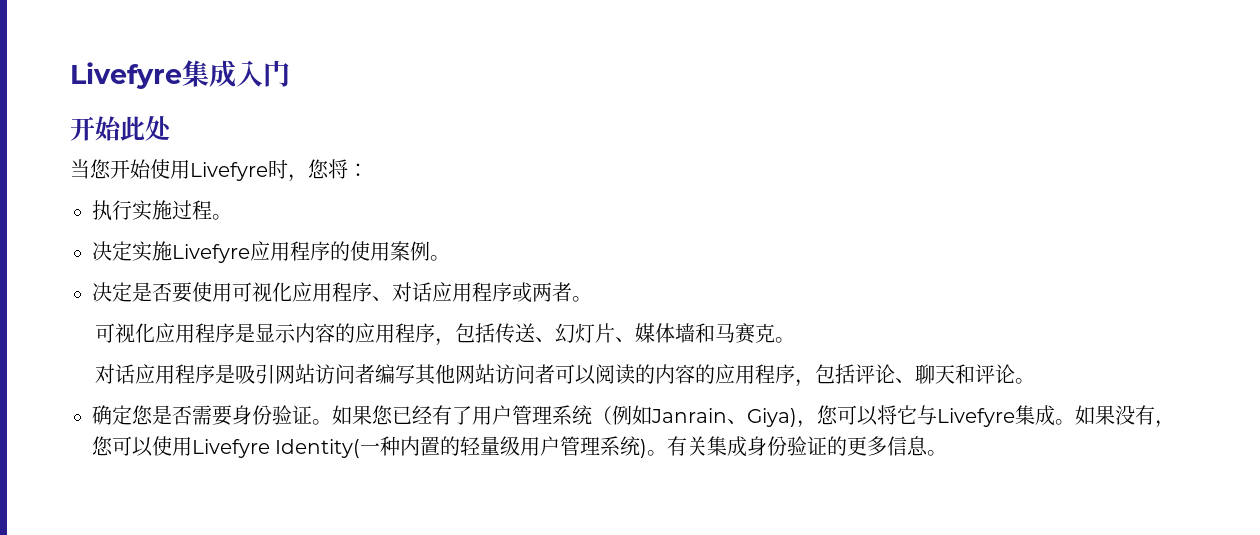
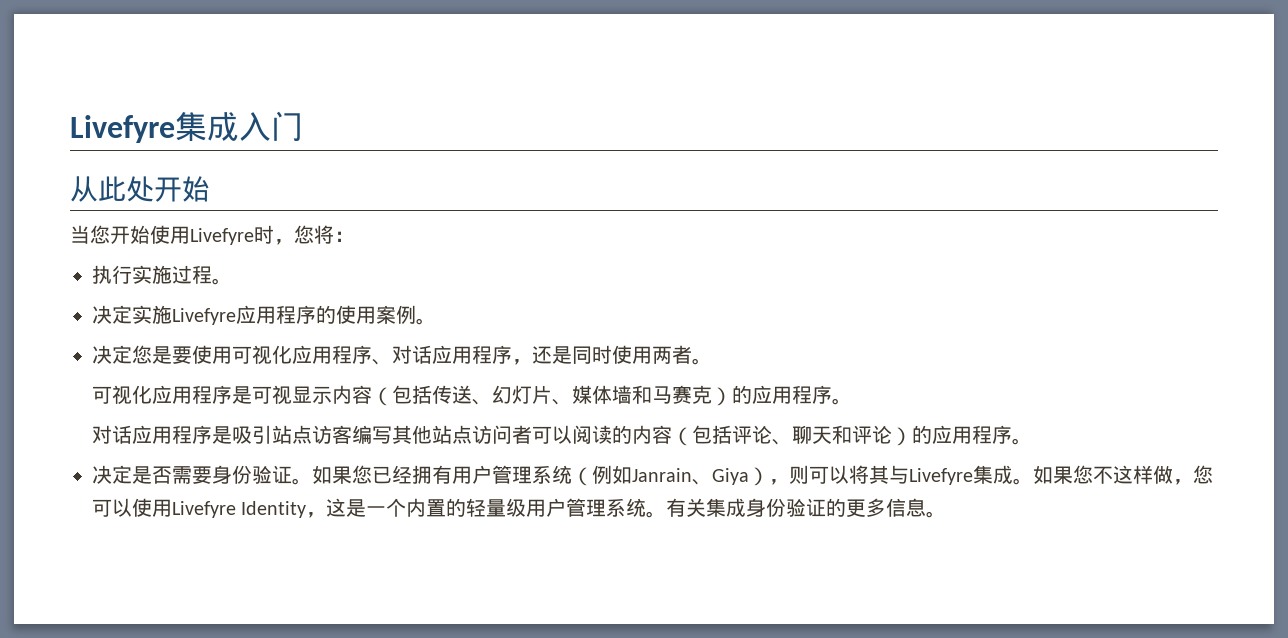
[70,115,172,141] 开始此处 -> [70,176,210,202] 从此处开始
[132,282,172,302] 是否 -> [132,345,172,364] 您是
[512,282,532,303] 或 -> [512,345,652,365] ，还是同时使用
(256, 333) none -> [252,385,293,405] 可视
[335,323,456,346] 的应用程序， -> [372,387,393,406] （
(776, 333) none -> [712,385,833,406] ）的应用程序
[275,364,376,384] 网站访问者 -> [272,425,353,444] 站点访客
[455,364,496,384] 网站 -> [432,425,473,444] 站点
[695,364,816,387] 的应用程序， -> [672,427,693,446] （
[1015,378,1036,384] [92,405,153,425] 。 // 确定您 -> [892,425,1033,446] [92,465,132,484] ）的应用程序。 // 决定
[432,405,472,425] 有了 -> [412,465,452,484] 拥有
[747,405,917,428] Giya)，您可以将它 -> [712,465,889,486] Giya），则可以将其
[1115,405,1155,425] 没有 -> [1073,465,1173,484] 您不这样做
[275,436,401,458] Identity(一种 -> [241,498,407,518] Identity，这是一个
[640,439,648,458] ) -> (647, 507) none

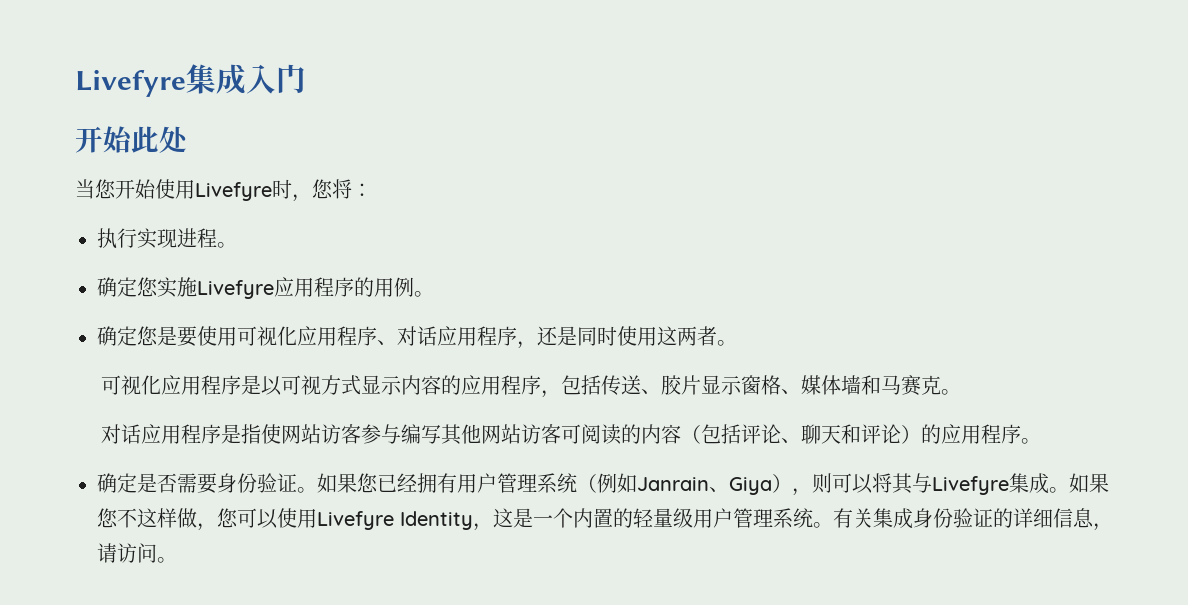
[70,176,98,202] 从 -> [75,126,133,153] 开始
[154,176,210,202] 开始 -> (188, 139) none
[152,265,192,284] 施过 -> [157,228,197,248] 现进
[92,305,132,324] 决定 -> [97,277,158,297] 确定您
[336,305,396,324] 使用案 -> [374,278,394,297] 用
[92,345,112,364] 决 -> [97,326,117,346] 确
(652, 355) none -> [657,326,677,346] 这
[252,385,553,406] 可视显示内容（包括传送、幻灯片 -> [260,375,781,398] 以可视方式显示内容的应用程序，包括传送、胶片显示窗格
[712,385,833,406] ）的应用程序 -> (941, 385) none
[232,425,573,444] 吸引站点访客编写其他站点访问者可以 -> [240,424,581,445] 指使网站访客参与编写其他网站访客可
[92,465,112,484] 决 -> [97,473,117,493] 确
[846,498,927,517] 更多信息 -> [1013,508,1113,531] [97,543,157,563] 详细信息，请访问

